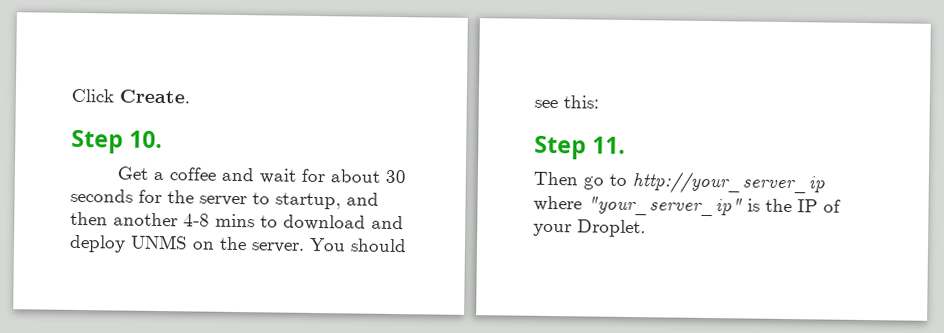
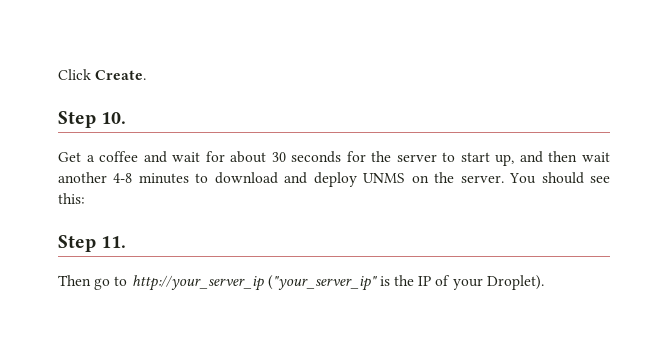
[275,192,341,210] startup, -> [460,152,515,166] start up,
(108, 218) none -> [581,152,610,162] wait
[215,213,255,228] mins -> [138,173,189,184] minutes
[533,195,743,217] where "your_server_ip" -> [267,275,377,291] ("your_server_ip"
[577,219,646,238] Droplet. -> [486,275,544,290] Droplet).

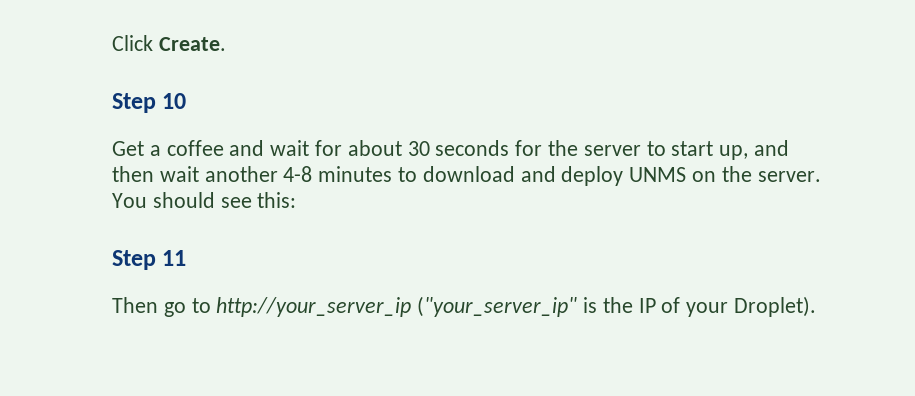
[101,112,127,124] 10. -> [162,93,187,109] 10
[101,236,127,248] 11. -> [162,250,187,266] 11

